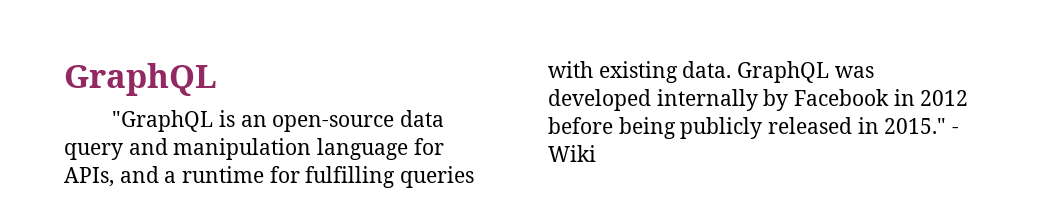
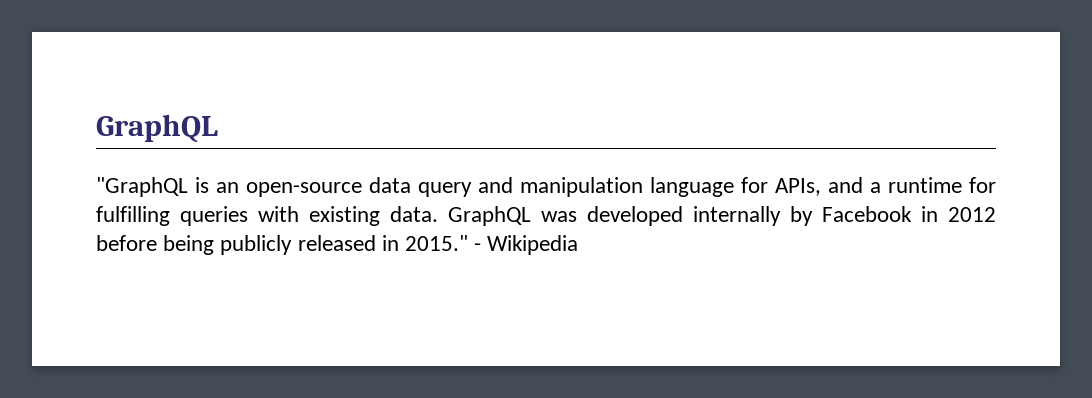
[548,145,596,162] Wiki -> [487,235,579,255] Wikipedia

